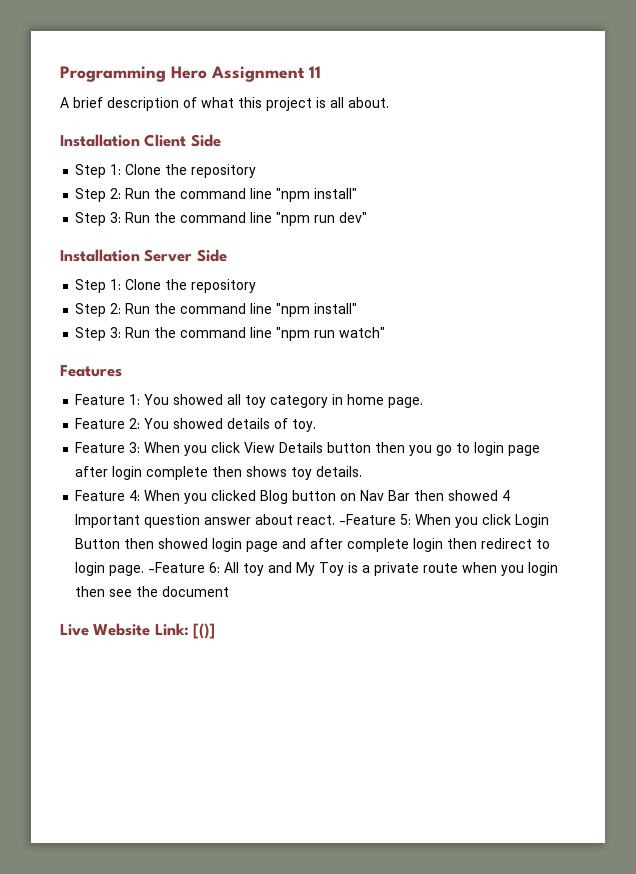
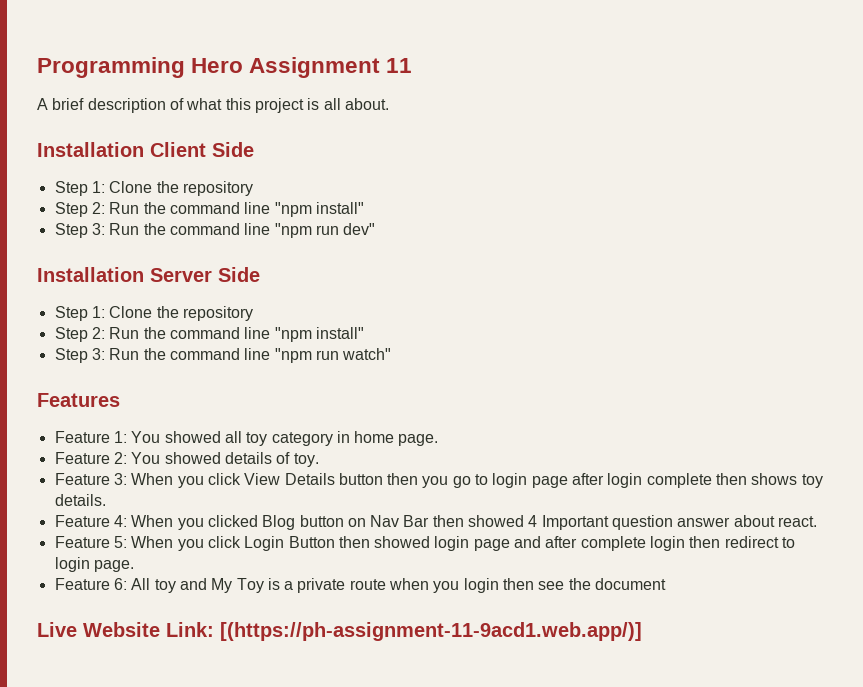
[339,514,397,525] -Feature -> [54,536,110,548] // Feature
[148,562,206,573] -Feature -> [54,578,110,590] // Feature
[193,623,216,639] [()] -> [220,622,642,641] [(https://ph-assignment-11-9acd1.web.app/)]

